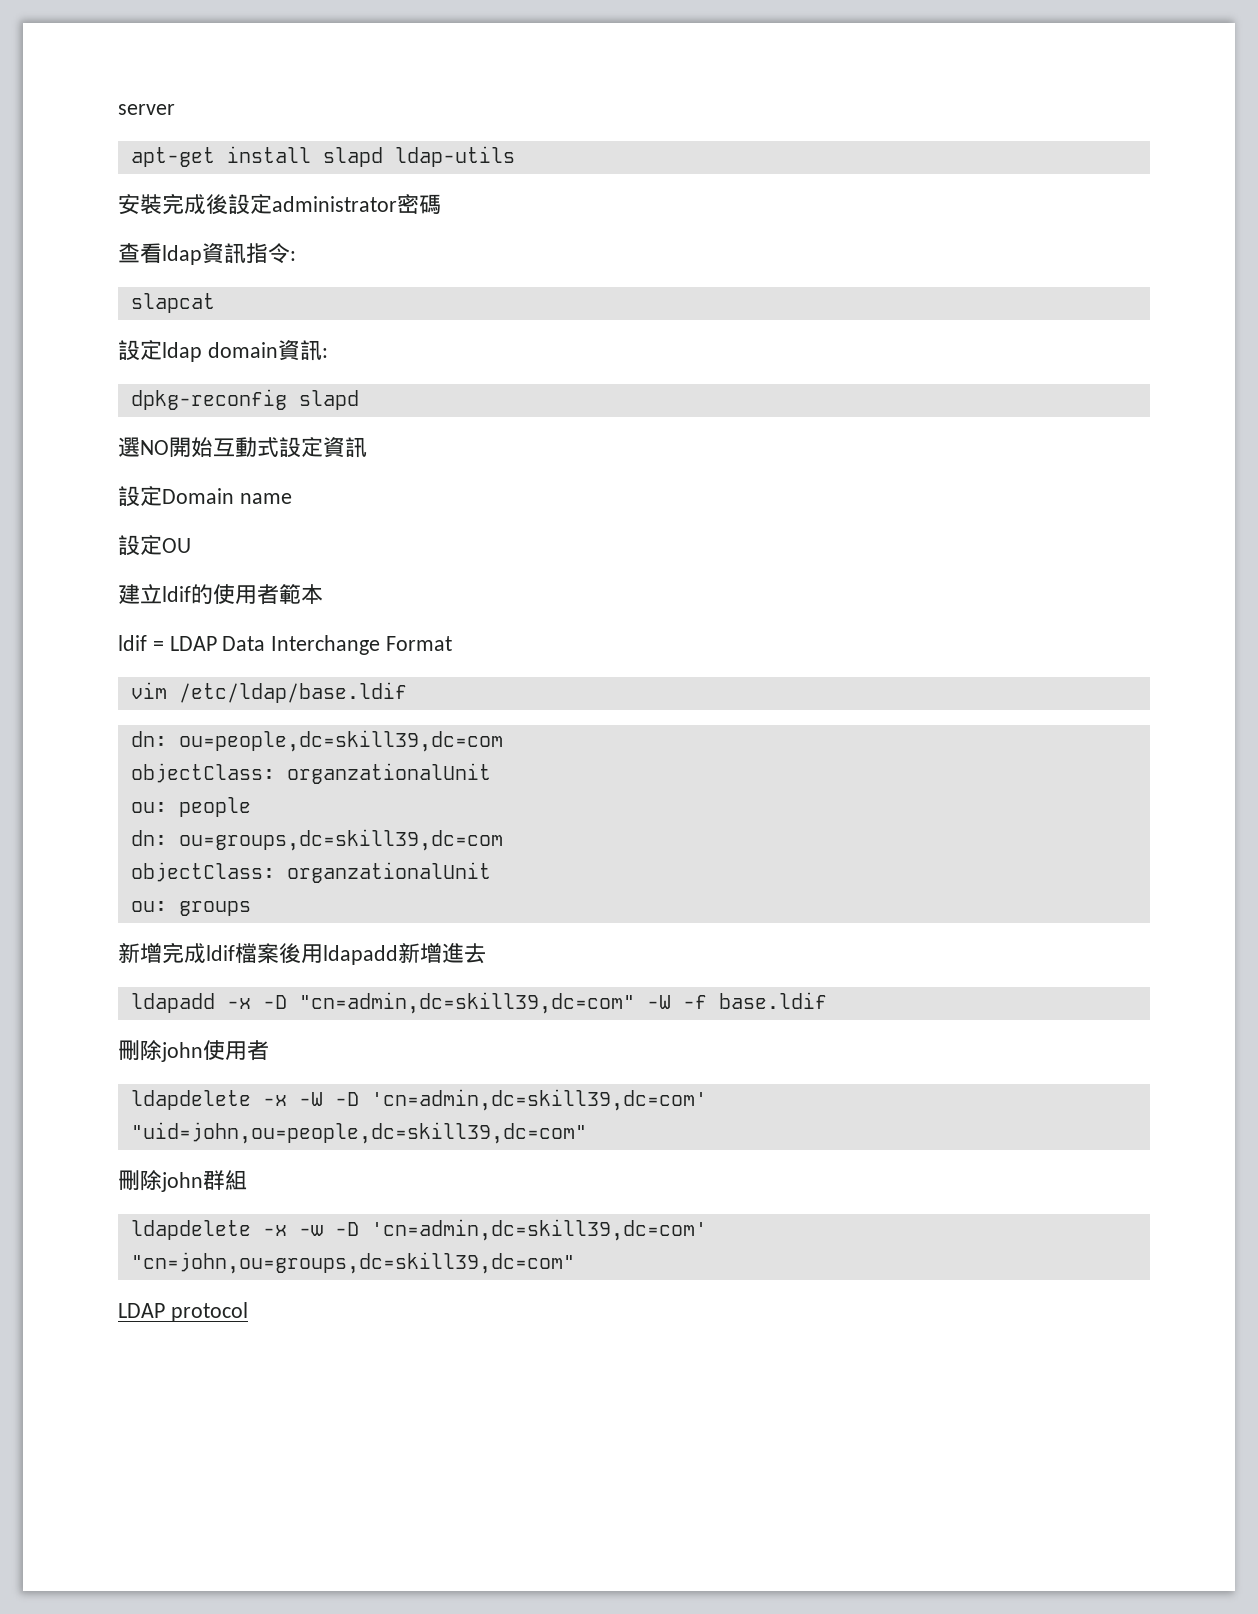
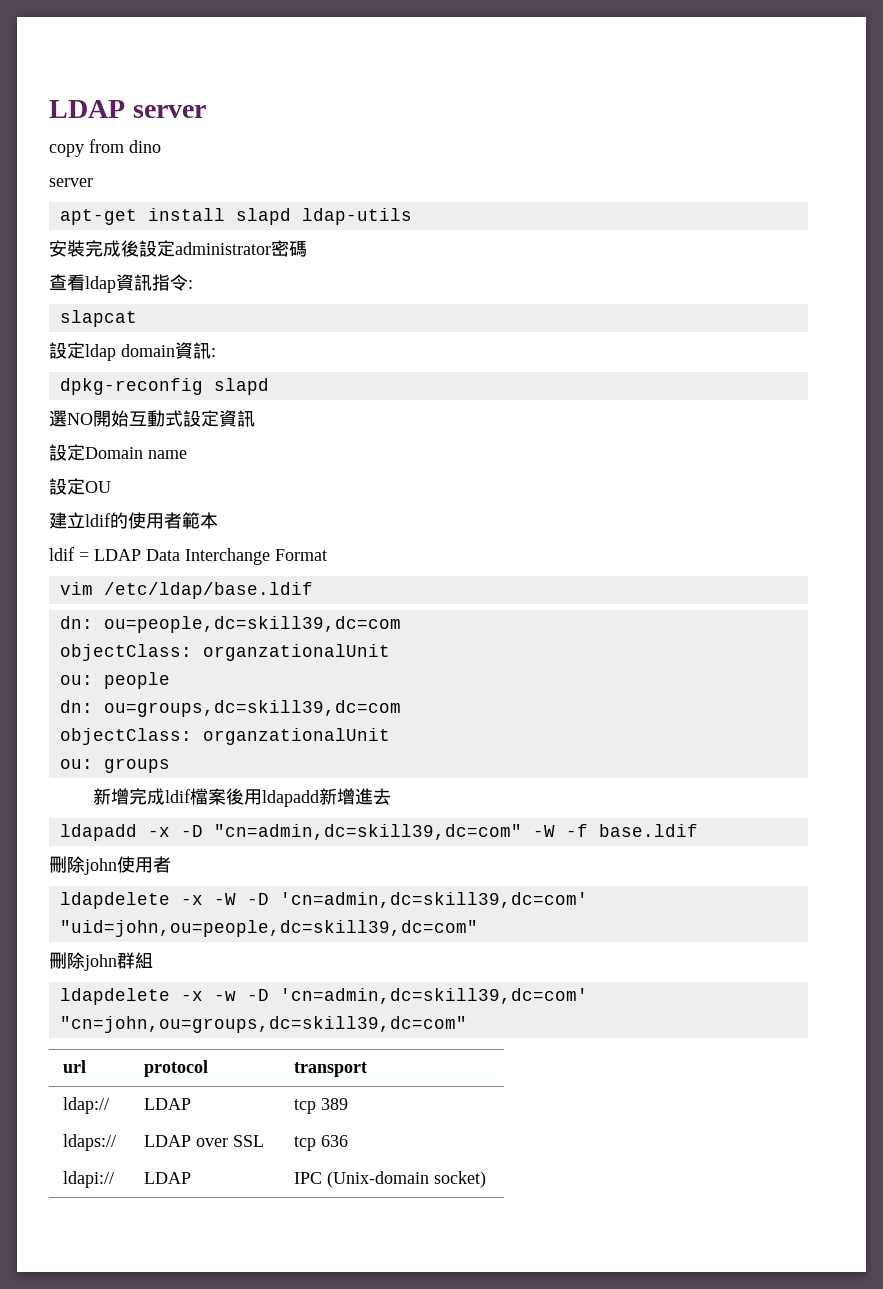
(118, 109) none -> [49,100,206,118] [49,139,161,157] LDAP server // copy from dino //
[118,1302,248,1322] // LDAP protocol -> [62,1060,86,1073] [143,1060,208,1077] [293,1062,367,1077] [62,1097,109,1114] [143,1098,191,1110] [293,1098,348,1114] [62,1134,116,1151] [143,1135,264,1147] [293,1135,348,1151] [62,1171,114,1188] [143,1172,191,1184] [293,1171,486,1188] // url | protocol | transport // ldap:// | LDAP | tcp 389 // ldaps:// | LDAP over SSL | tcp 636 // ldapi:// | LDAP | IPC (Unix-domain socket)

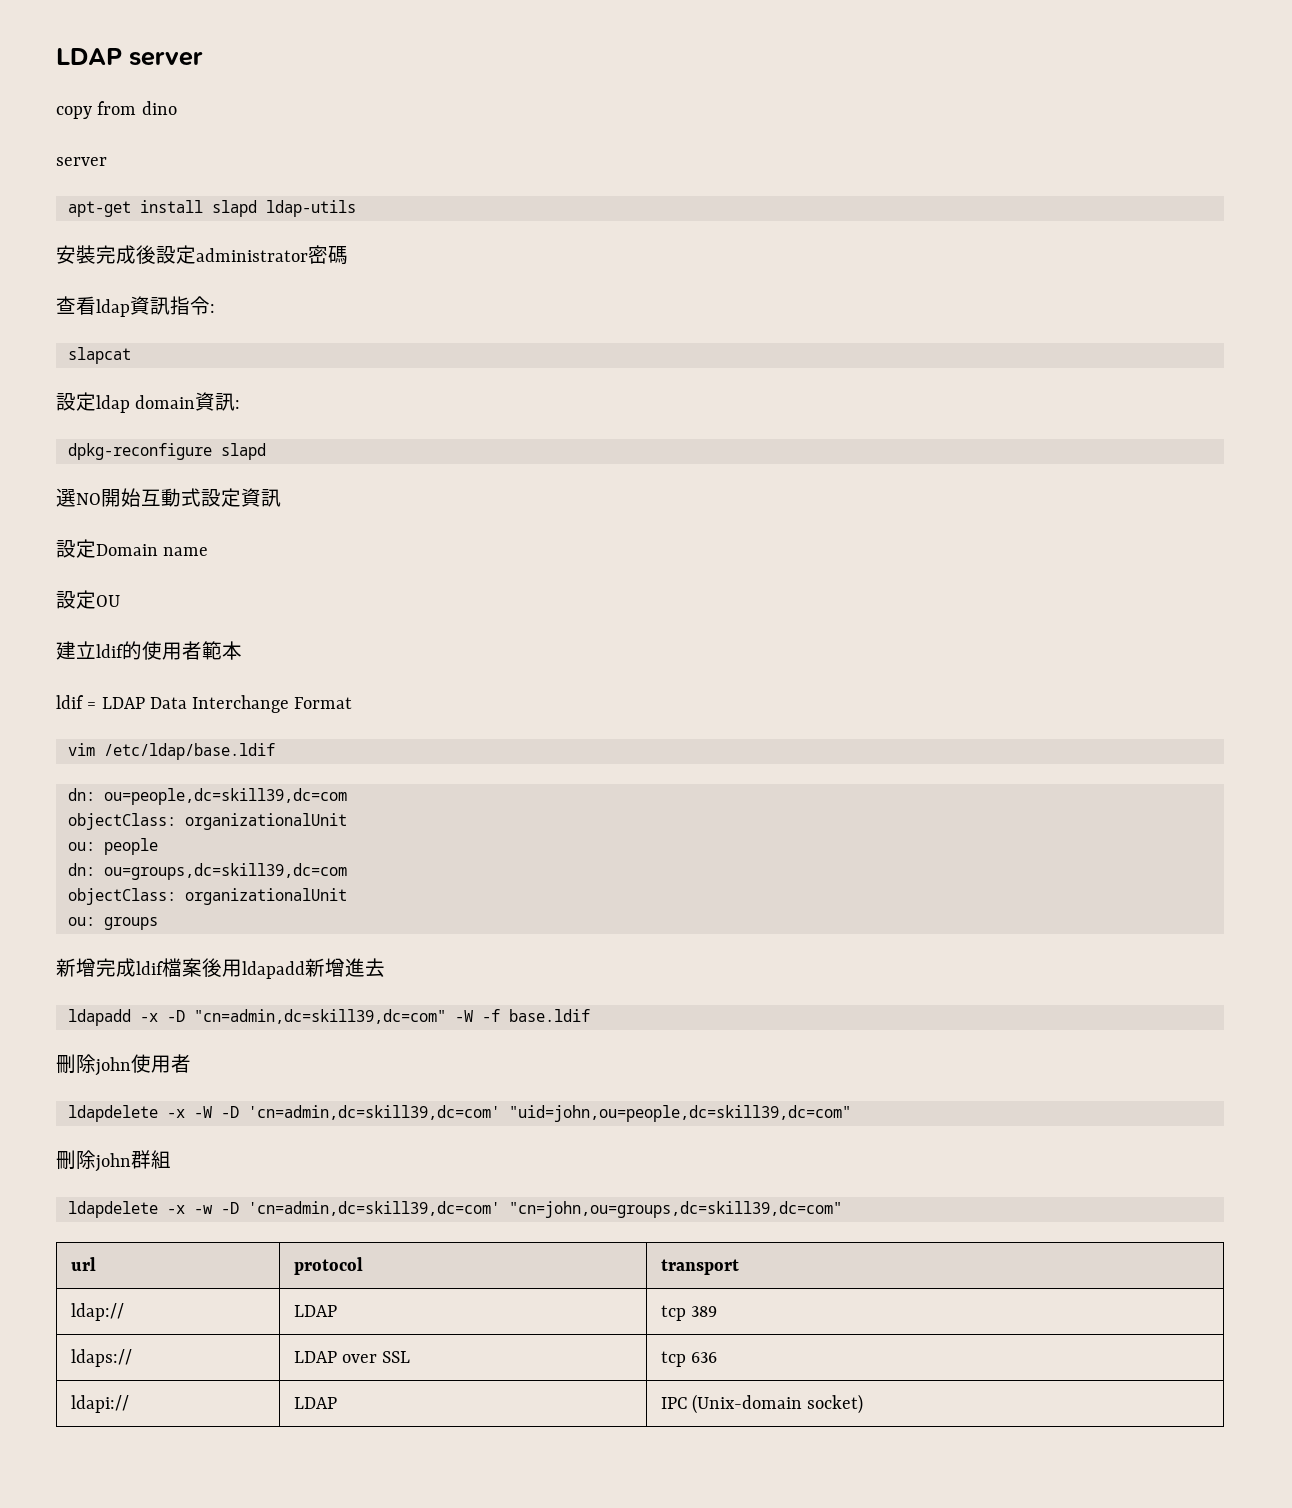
[59,378,203,395] dpkg-reconfig -> [67,443,212,460] dpkg-reconfigure
[202,644,390,661] organzationalUnit -> [184,813,347,830] organizationalUnit
[202,728,390,745] organzationalUnit -> [184,888,347,905] organizationalUnit

